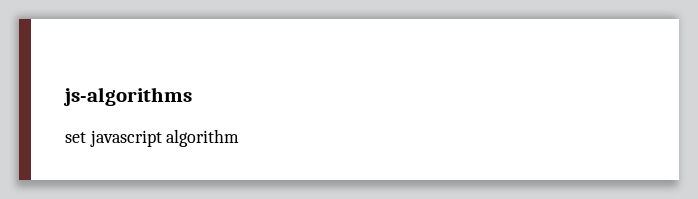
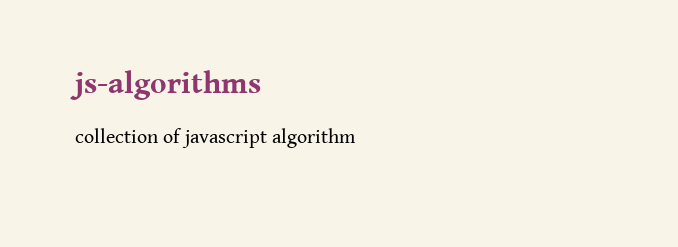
[65,132,86,143] set -> [75,128,183,143] collection of

